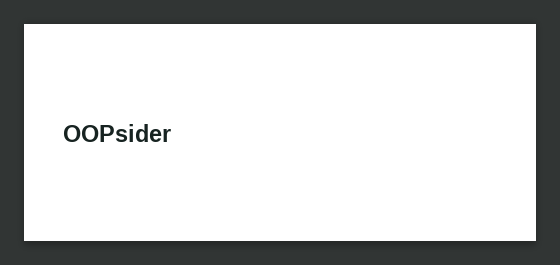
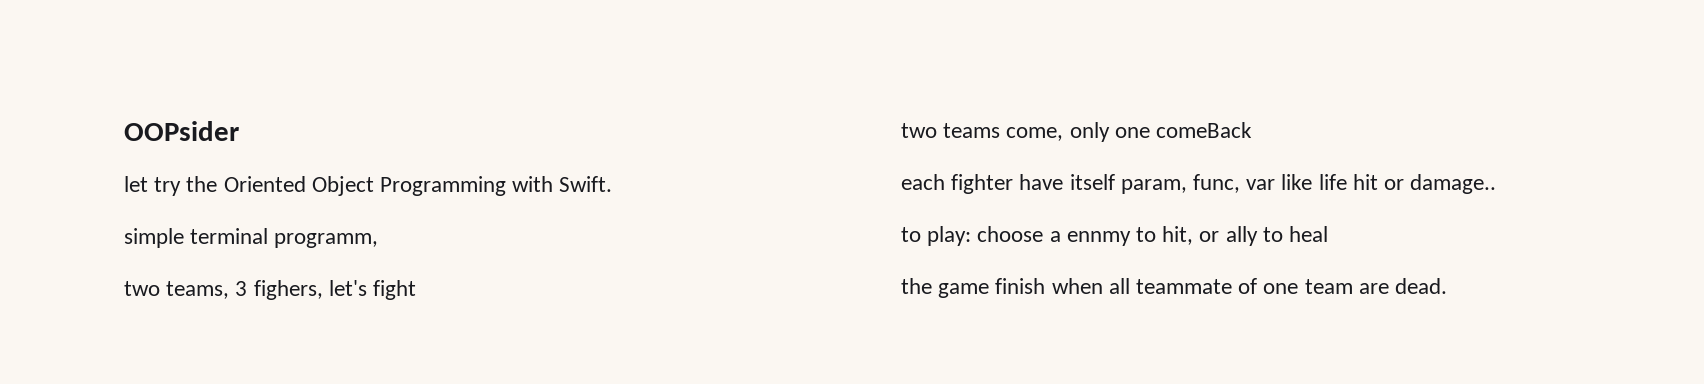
(171, 133) none -> [124,176,613,196] [124,228,379,248] [124,280,417,300] [901,122,1253,142] [901,174,1497,194] [901,226,1329,246] [901,278,1448,298] // let try the Oriented Object Programming with Swift. // simple terminal programm, // two teams, 3 fighers, let's fight // two teams come, only one comeBack // each fighter have itself param, func, var like life hit or damage.. // to play: choose a ennmy to hit, or ally to heal // the game finish when all teammate of one team are dead.

